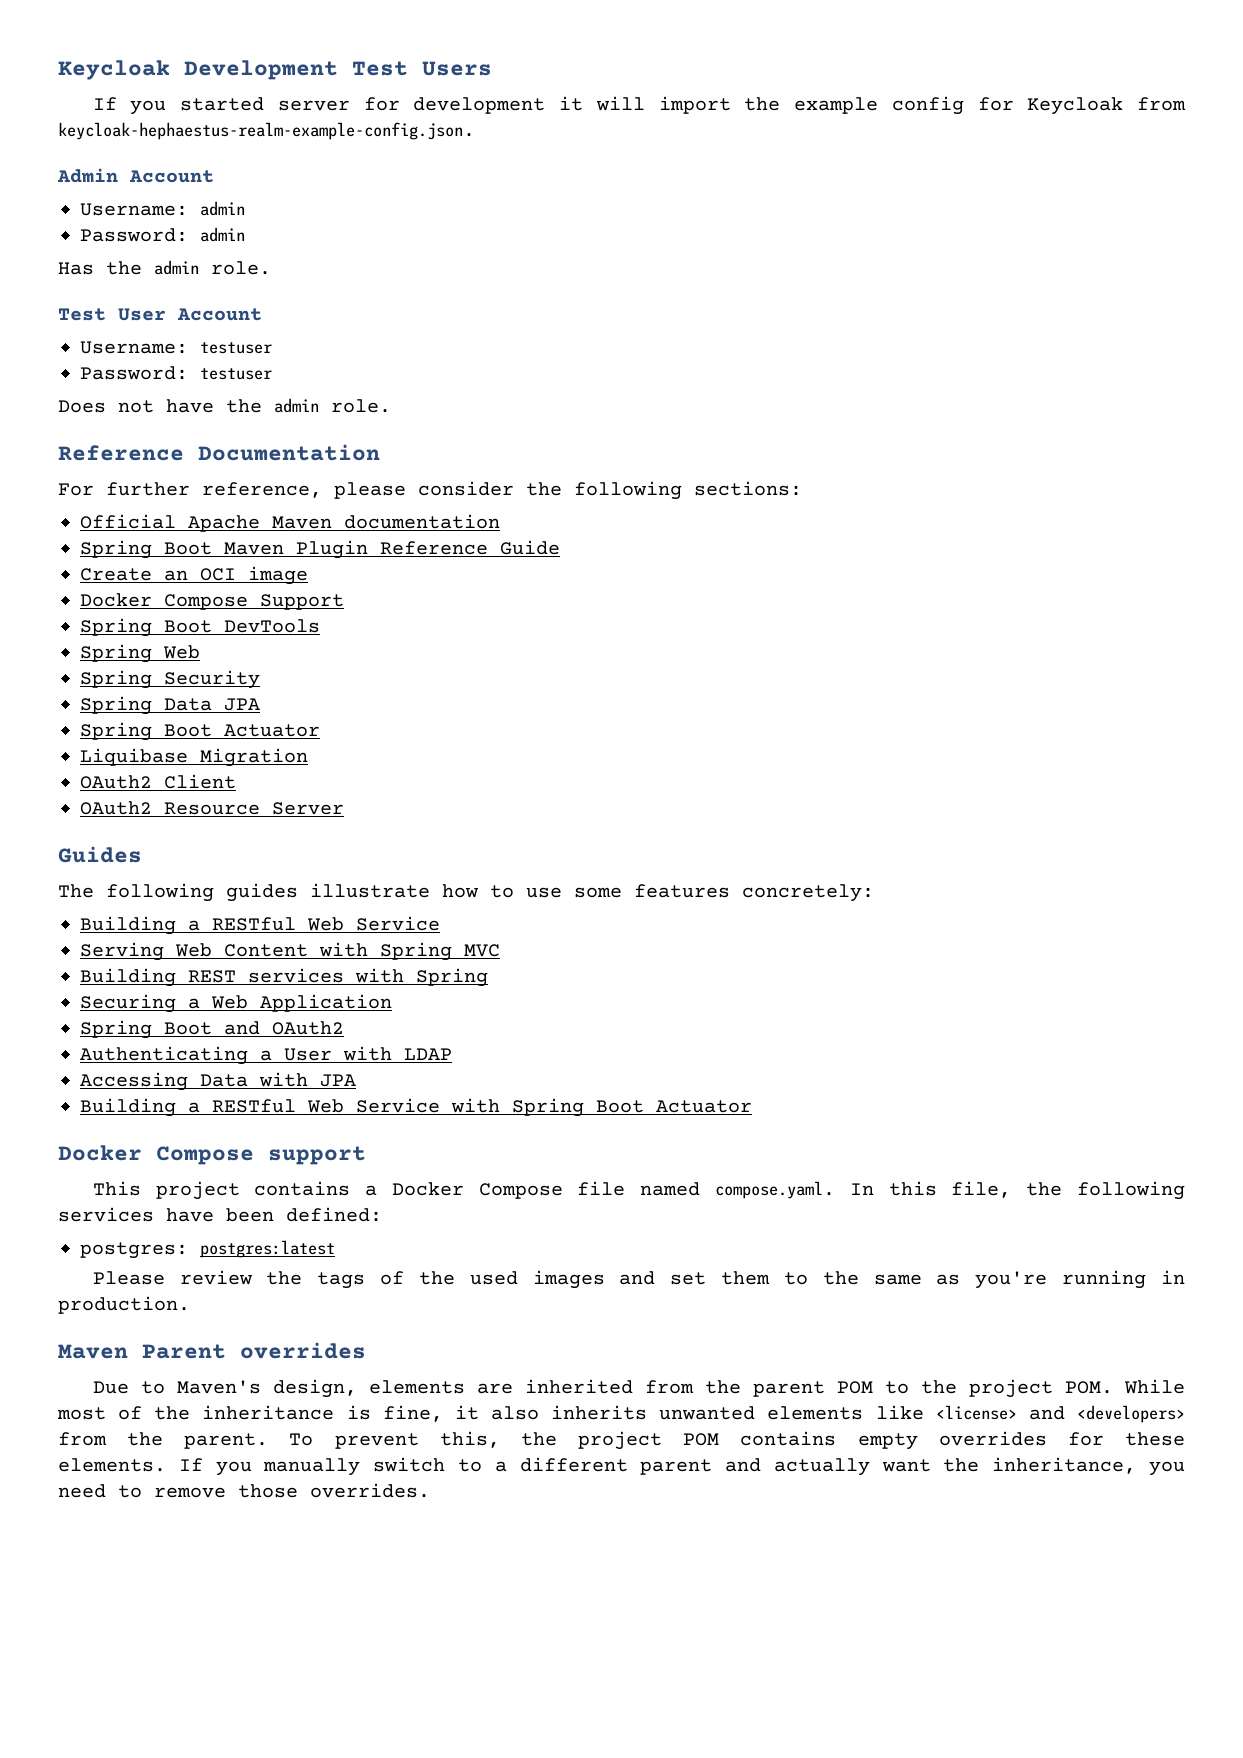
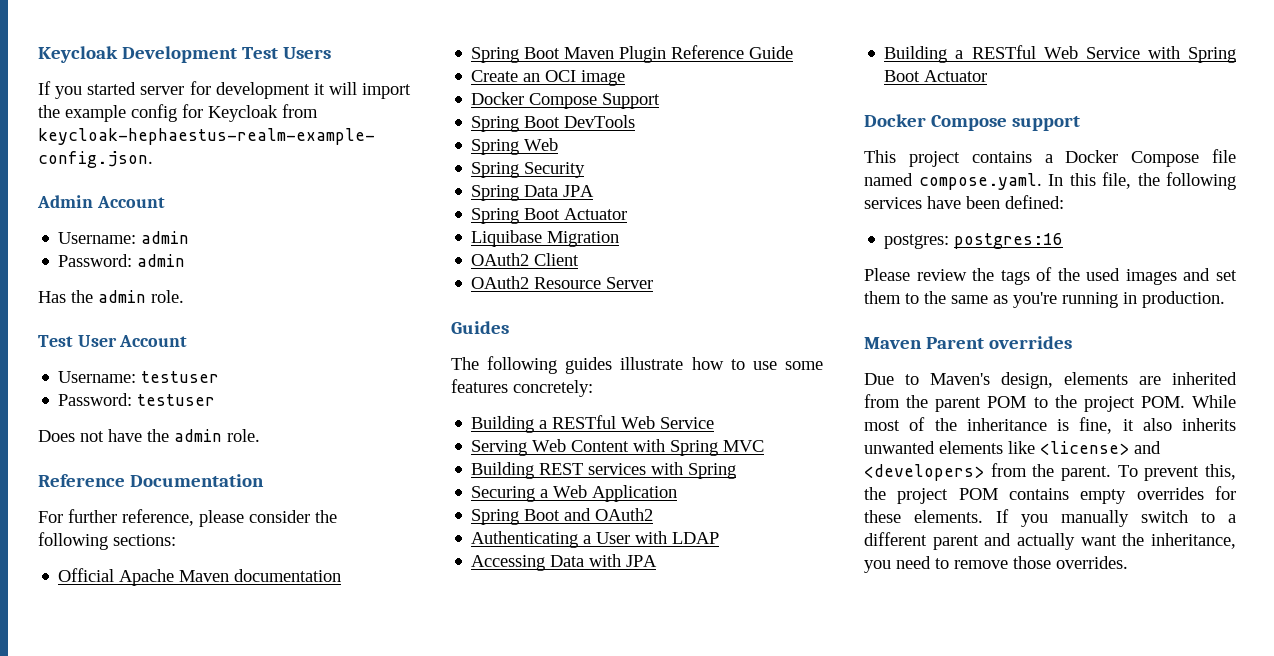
[200,1240,335,1258] postgres:latest -> [954,233,1064,249] postgres:16

